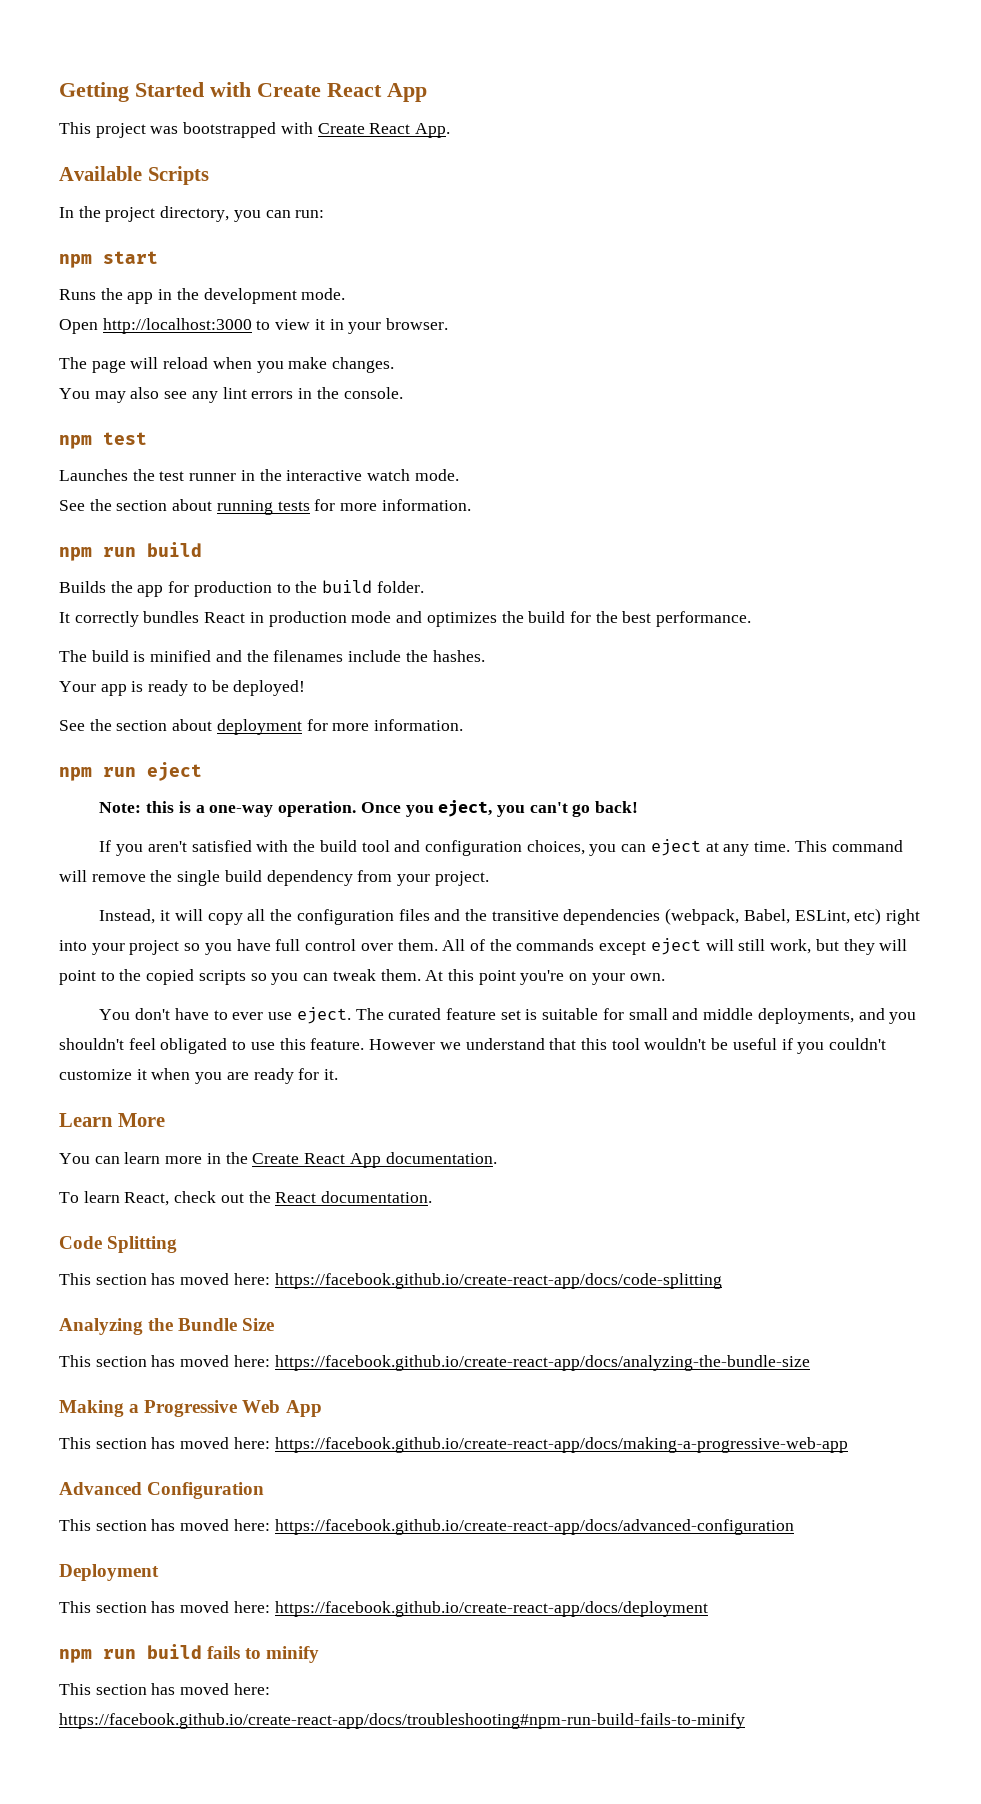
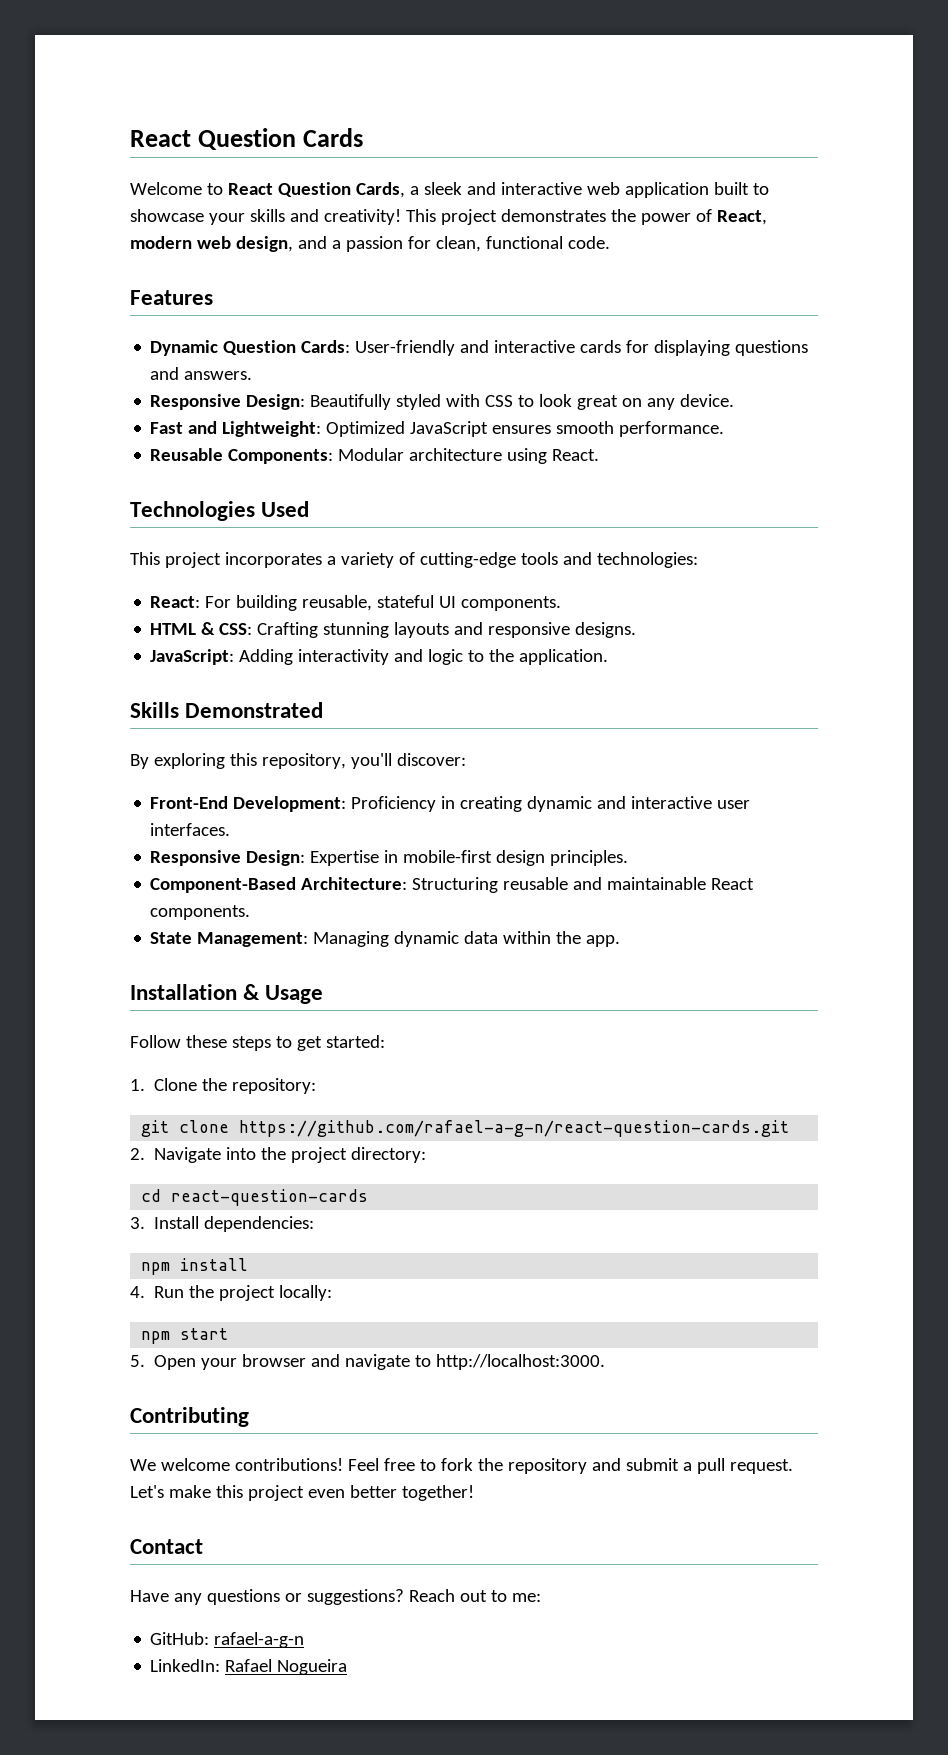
[59,82,427,102] [59,122,451,138] [59,166,209,185] [59,206,325,222] [59,251,158,268] [59,288,346,304] [59,318,449,334] [59,357,395,373] [59,387,403,403] [59,432,147,449] [59,469,459,481] [59,499,471,515] [59,542,202,561] [59,580,424,597] [59,611,752,627] [59,650,485,662] [59,680,306,696] [59,719,464,735] [59,762,202,781] [99,800,639,817] [99,839,903,856] [59,870,489,886] [99,908,921,925] [59,938,908,955] [59,969,665,985] [99,1007,917,1024] [59,1038,887,1054] [59,1068,339,1084] [59,1113,165,1127] [59,1152,497,1168] [59,1191,433,1206] [59,1236,178,1253] [59,1273,722,1289] [59,1318,275,1335] [59,1355,810,1371] [59,1400,322,1417] [59,1437,848,1453] [59,1482,265,1499] [59,1519,794,1535] [59,1564,159,1581] [59,1601,708,1617] [59,1644,320,1663] [59,1683,270,1695] [59,1713,745,1729] Getting Started with Create React App // This project was bootstrapped with Create React App. // Available Scripts // In the project directory, you can run: // npm start // Runs the app in the development mode. // Open http://localhost:3000 to view it in your browser. // The page will reload when you make changes. // You may also see any lint errors in the console. // npm test // Launches the test runner in the interactive watch mode. // See the section about running tests for more information. // npm run build // Builds the app for production to the build folder. // It correctly bundles React in production mode and optimizes the build for the best performance. // The build is minified and the filenames include the hashes. // Your app is ready to be deployed! // See the section about deployment for more information. // npm run eject // Note: this is a one-way operation. Once you eject, you can't go back! // If you aren't satisfied with the build tool and configuration choices, you can eject at any time. This command will remove the single build dependency from your project. // Instead, it will copy all the configuration files and the transitive dependencies (webpack, Babel, ESLint, etc) right into your project so you have full control over them. All of the commands except eject will still work, but they will point to the copied scripts so you can tweak them. At this point you're on your own. // You don't have to ever use eject. The curated feature set is suitable for small and middle deployments, and you shouldn't feel obligated to use this feature. However we understand that this tool wouldn't be useful if you couldn't customize it when you are ready for it. // Learn More // You can learn more in the Create React App documentation. // To learn React, check out the React documentation. // Code Splitting // This section has moved here: https://facebook.github.io/create-react-app/docs/code-splitting // Analyzing the Bundle Size // This section has moved here: https://facebook.github.io/create-react-app/docs/analyzing-the-bundle-size // Making a Progressive Web App // This section has moved here: https://facebook.github.io/create-react-app/docs/making-a-progressive-web-app // Advanced Configuration // This section has moved here: https://facebook.github.io/create-react-app/docs/advanced-configuration // Deployment // This section has moved here: https://facebook.github.io/create-react-app/docs/deployment // npm run build fails to minify // This section has moved here: https://facebook.github.io/create-react-app/docs/troubleshooting#npm-run-build-fails-to-minify -> [130,128,364,150] [130,182,769,198] [130,209,767,225] [130,236,610,252] [130,290,213,305] [150,340,809,356] [150,367,253,380] [150,394,735,410] [150,421,725,437] [150,448,600,464] [130,501,310,521] [130,552,698,568] [150,595,562,611] [150,622,637,638] [150,649,609,665] [130,702,324,718] [130,753,466,769] [150,796,751,812] [150,823,231,836] [150,850,629,866] [150,877,755,893] [150,905,251,920] [150,931,621,947] [130,984,324,1004] [130,1035,385,1051] [130,1078,317,1094] [141,1120,790,1137] [130,1147,427,1163] [141,1189,369,1206] [130,1216,315,1232] [141,1258,249,1275] [130,1285,333,1301] [141,1328,229,1344] [130,1354,606,1370] [130,1407,249,1427] [130,1458,793,1474] [130,1485,474,1501] [130,1539,203,1554] [130,1589,541,1605] [150,1632,305,1648] [150,1659,348,1675] React Question Cards // Welcome to React Question Cards, a sleek and interactive web application built to showcase your skills and creativity! This project demonstrates the power of React, modern web design, and a passion for clean, functional code. // Features // Dynamic Question Cards: User-friendly and interactive cards for displaying questions and answers. // Responsive Design: Beautifully styled with CSS to look great on any device. // Fast and Lightweight: Optimized JavaScript ensures smooth performance. // Reusable Components: Modular architecture using React. // Technologies Used // This project incorporates a variety of cutting-edge tools and technologies: // React: For building reusable, stateful UI components. // HTML & CSS: Crafting stunning layouts and responsive designs. // JavaScript: Adding interactivity and logic to the application. // Skills Demonstrated // By exploring this repository, you'll discover: // Front-End Development: Proficiency in creating dynamic and interactive user interfaces. // Responsive Design: Expertise in mobile-first design principles. // Component-Based Architecture: Structuring reusable and maintainable React components. // State Management: Managing dynamic data within the app. // Installation & Usage // Follow these steps to get started: // 1. Clone the repository: // git clone https://github.com/rafael-a-g-n/react-question-cards.git // 2. Navigate into the project directory: // cd react-question-cards // 3. Install dependencies: // npm install // 4. Run the project locally: // npm start // 5. Open your browser and navigate to http://localhost:3000. // Contributing // We welcome contributions! Feel free to fork the repository and submit a pull request. Let's make this project even better together! // Contact // Have any questions or suggestions? Reach out to me: // GitHub: rafael-a-g-n // LinkedIn: Rafael Nogueira

